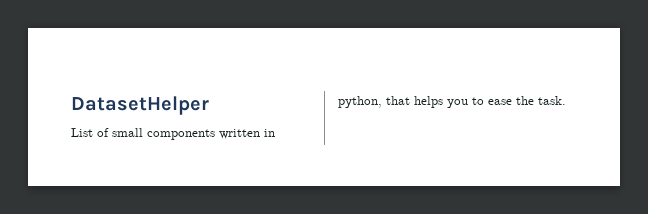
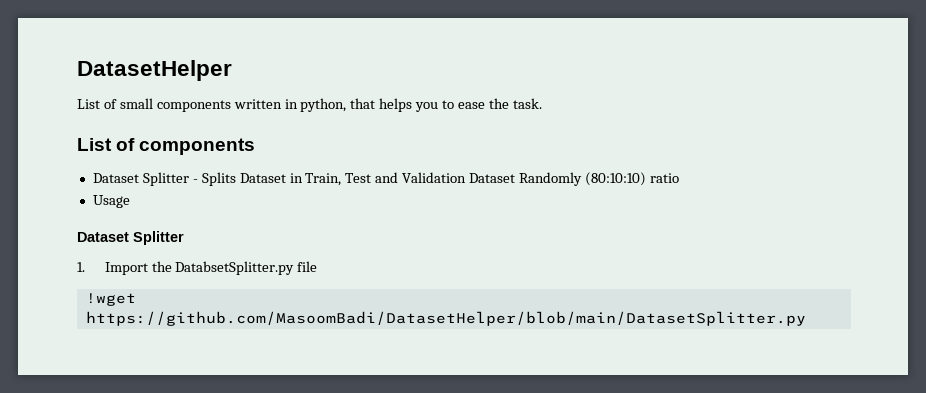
(566, 100) none -> [77,138,256,155] [92,172,679,186] [92,195,130,208] [77,231,184,245] [77,261,318,275] [85,293,136,306] [85,311,806,326] // List of components // Dataset Splitter - Splits Dataset in Train, Test and Validation Dataset Randomly (80:10:10) ratio // Usage // Dataset Splitter // 1. Import the DatabsetSplitter.py file // !wget https://github.com/MasoomBadi/DatasetHelper/blob/main/DatasetSplitter.py

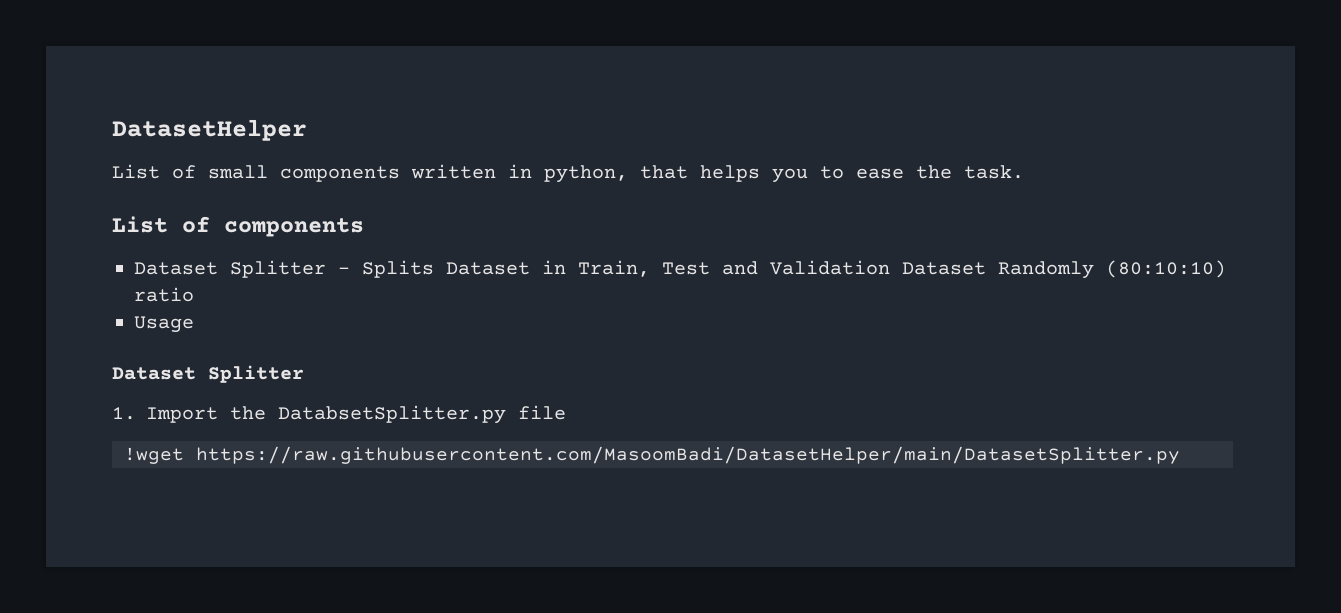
[85,311,806,326] https://github.com/MasoomBadi/DatasetHelper/blob/main/DatasetSplitter.py -> [196,446,1180,464] https://raw.githubusercontent.com/MasoomBadi/DatasetHelper/main/DatasetSplitter.py

